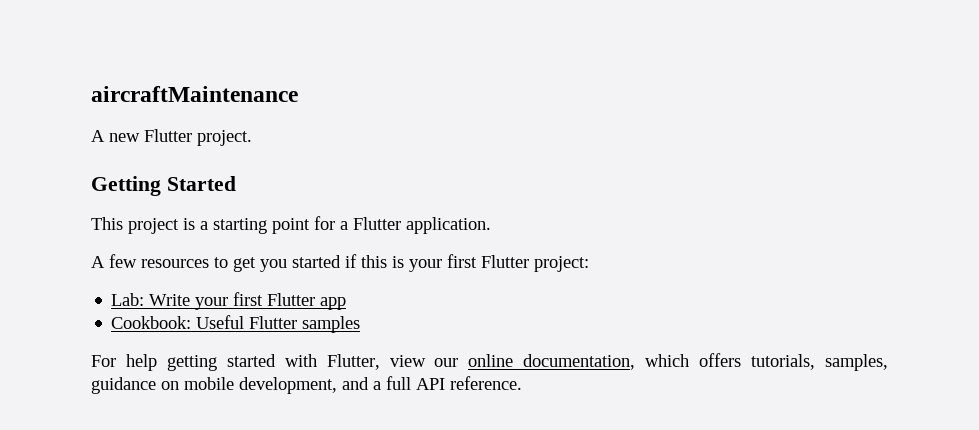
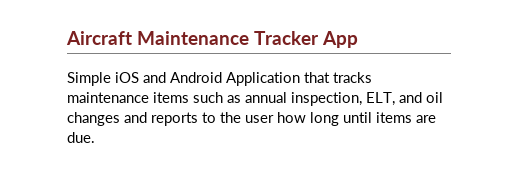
[91,86,298,102] [91,129,252,146] [91,176,236,196] [91,216,491,234] [91,254,589,272] [111,292,347,310] [111,315,361,333] [91,353,888,371] [91,376,522,394] aircraftMaintenance // A new Flutter project. // Getting Started // This project is a starting point for a Flutter application. // A few resources to get you started if this is your first Flutter project: // Lab: Write your first Flutter app // Cookbook: Useful Flutter samples // For help getting started with Flutter, view our online documentation, which offers tutorials, samples, guidance on mobile development, and a full API reference. -> [66,31,358,48] [67,72,372,86] [67,92,443,106] [67,112,436,126] [67,132,95,143] Aircraft Maintenance Tracker App // Simple iOS and Android Application that tracks maintenance items such as annual inspection, ELT, and oil changes and reports to the user how long until items are due.

